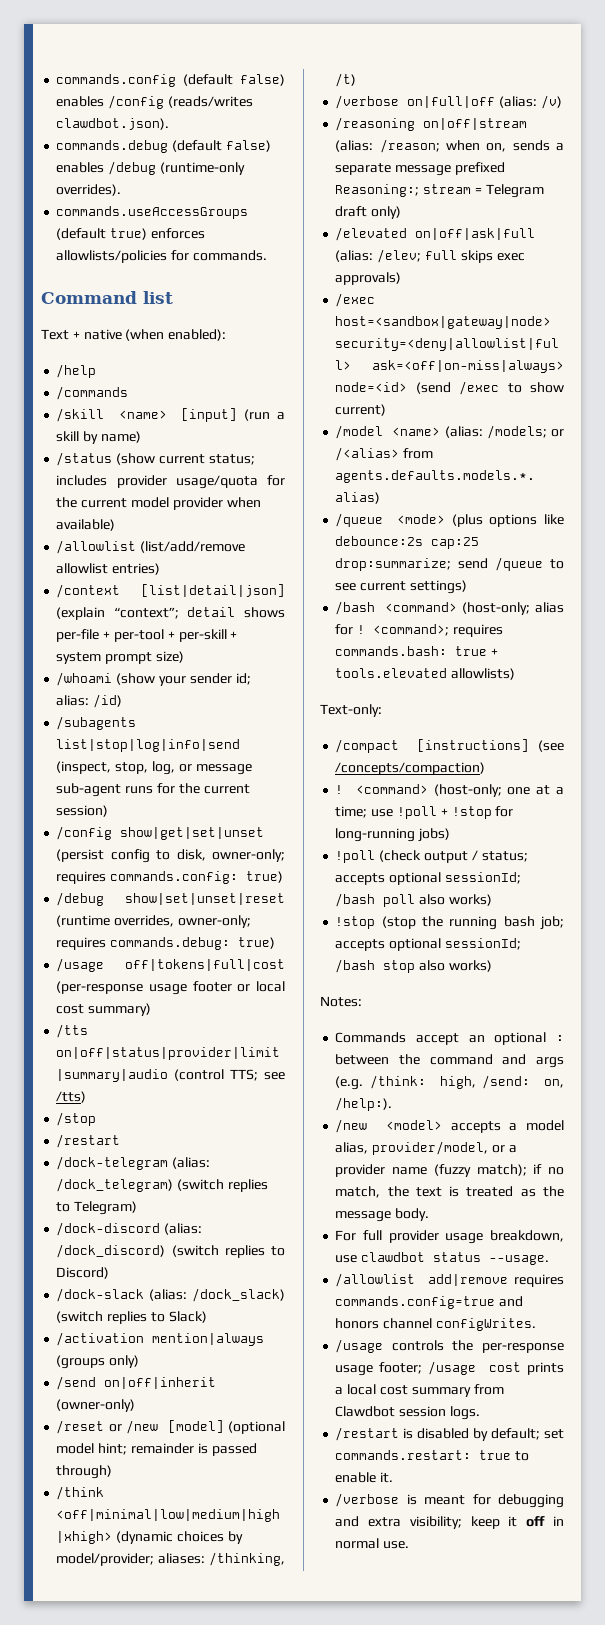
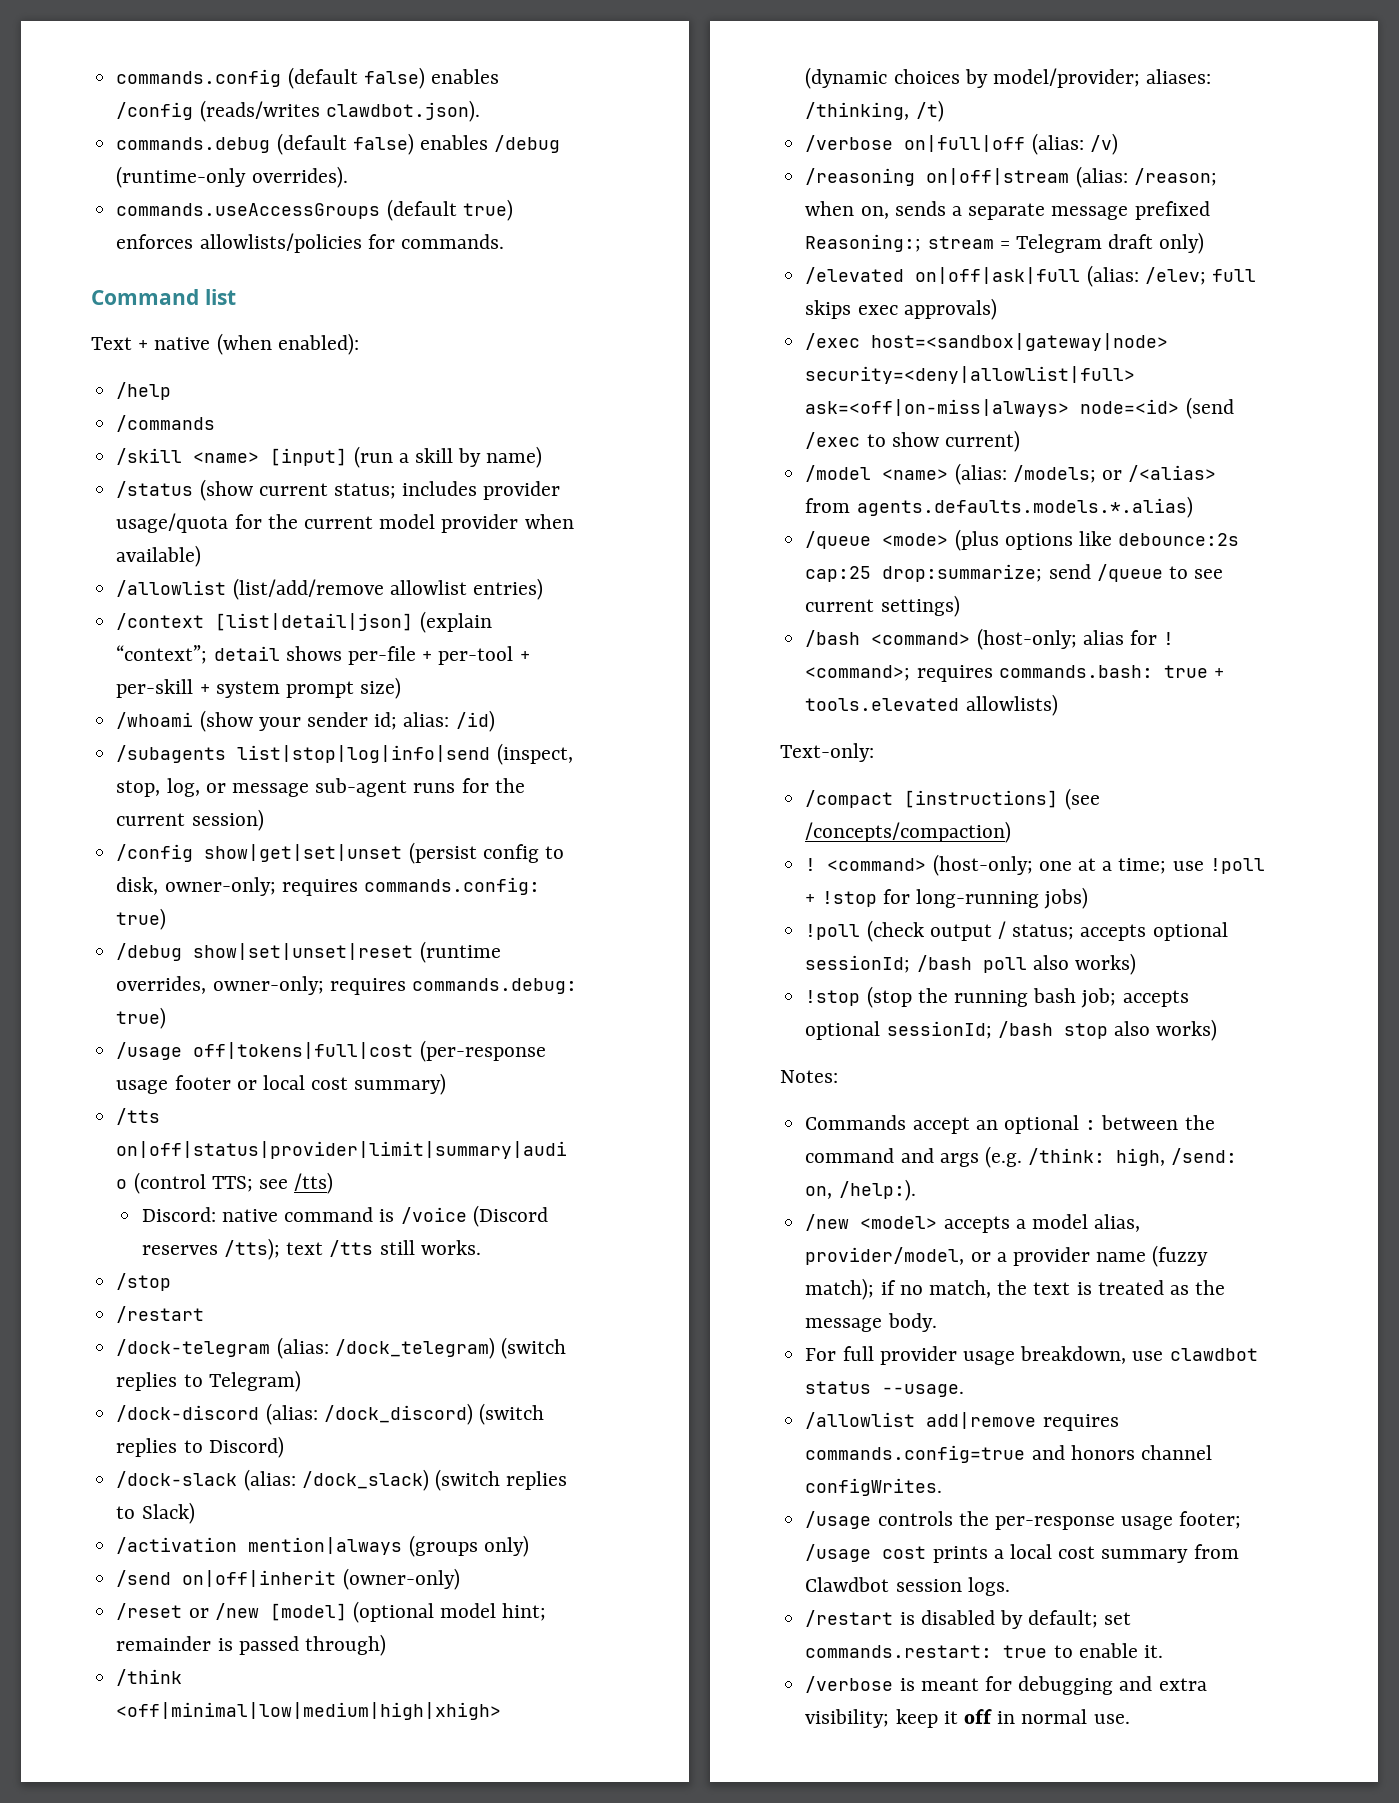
(87, 1097) none -> [141,1205,548,1227] [141,1238,481,1260] // Discord: native command is /voice (Discord reserves /tts); text /tts still works.

